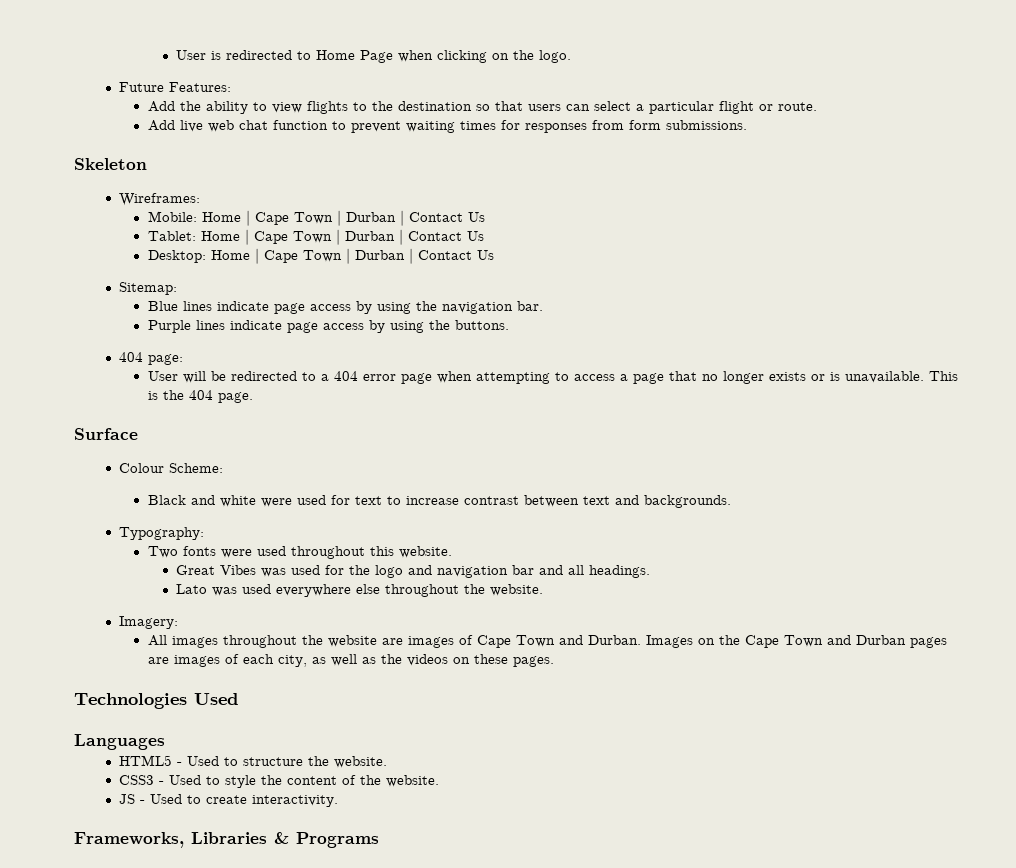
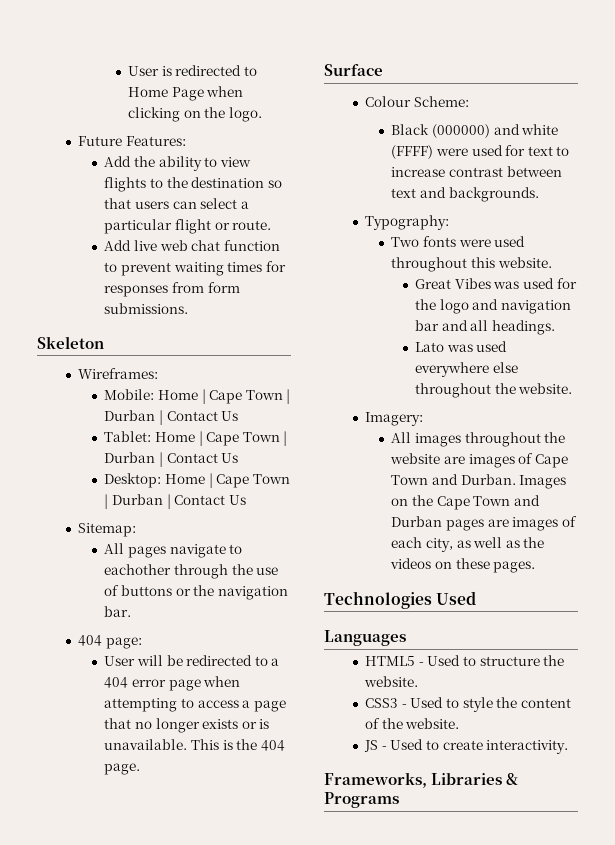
[147,301,543,314] [147,320,509,333] Blue lines indicate page access by using the navigation bar. // Purple lines indicate page access by using the buttons. -> [104,543,243,558] [104,564,279,579] [104,585,288,600] [104,606,132,617] All pages navigate to eachother through the use of buttons or the navigation bar.
(186, 500) none -> [431,124,490,138] (000000)
(256, 501) none -> [391,145,434,159] (FFFF)

